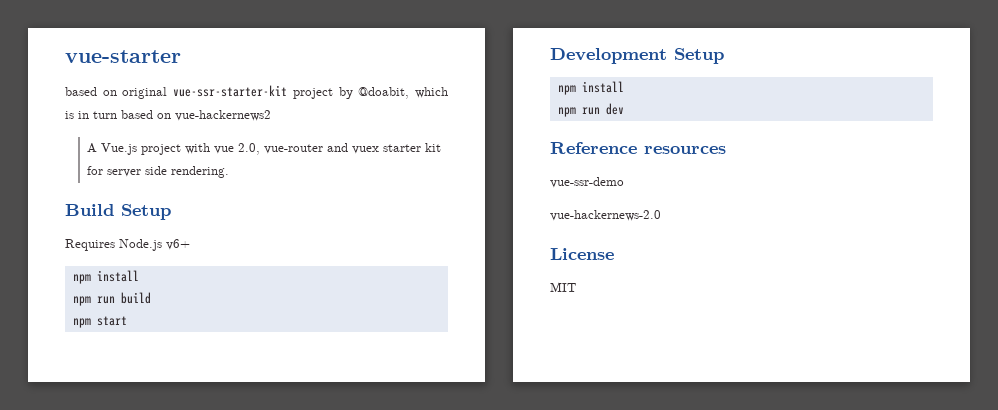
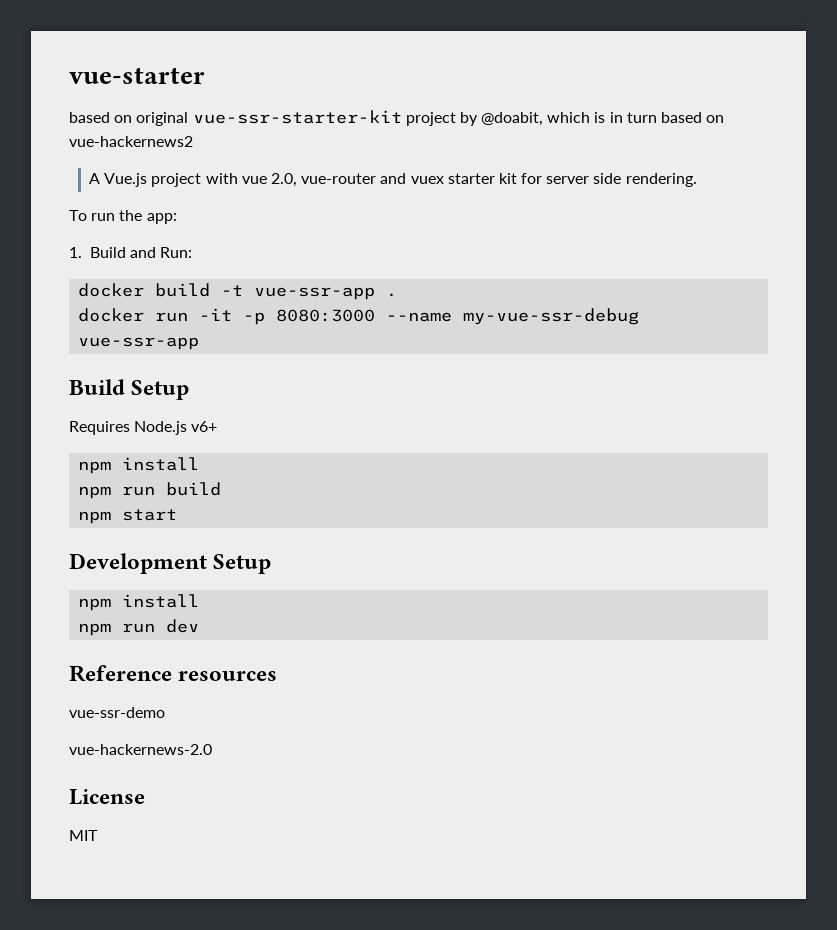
(230, 172) none -> [69,210,177,224] [69,247,193,258] [78,283,398,300] [78,308,640,325] [78,337,200,350] // To run the app: // 1. Build and Run: // docker build -t vue-ssr-app . // docker run -it -p 8080:3000 --name my-vue-ssr-debug vue-ssr-app

